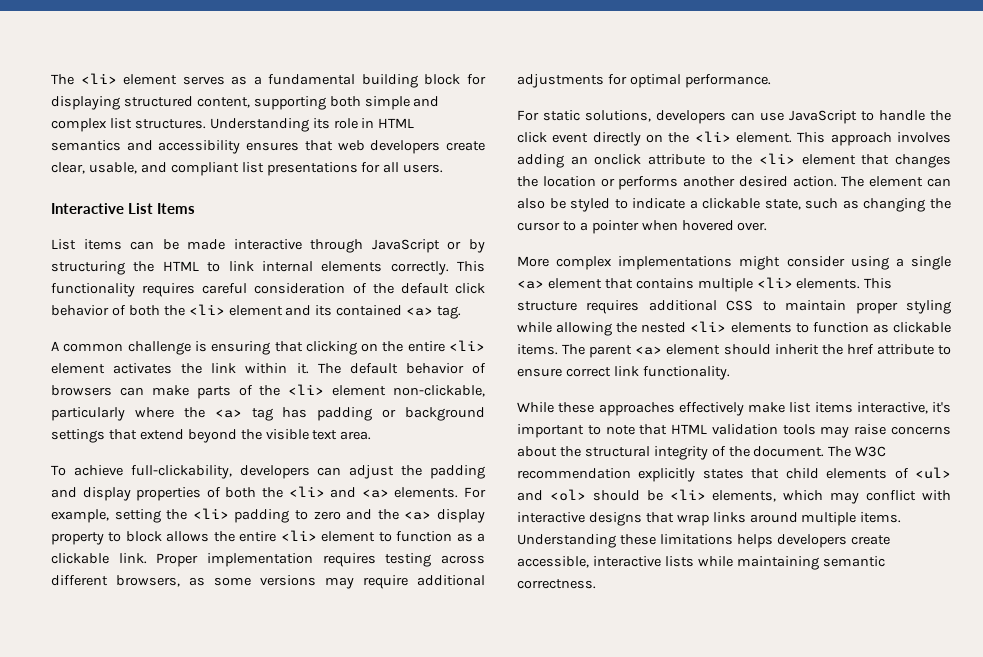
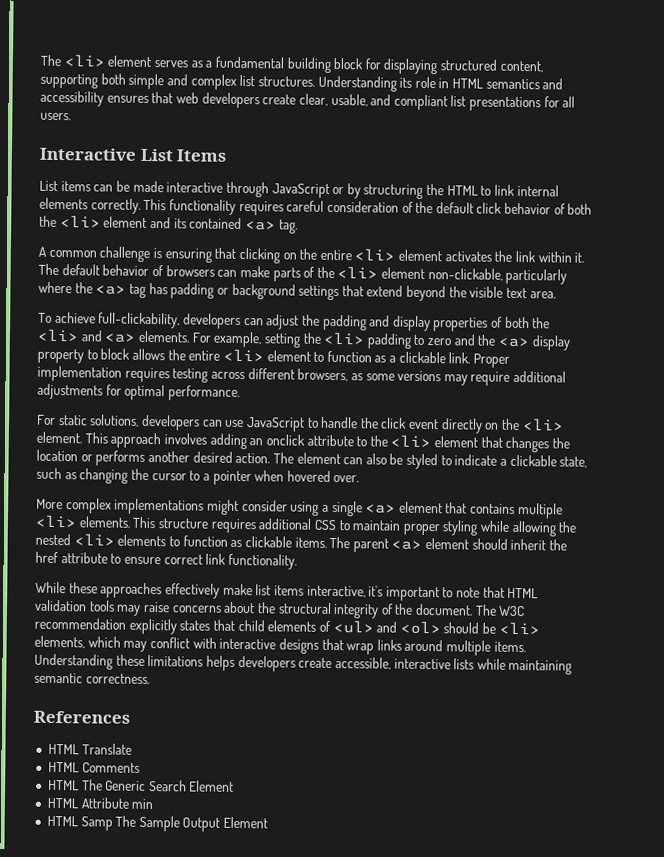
(596, 584) none -> [33,710,130,724] [47,743,132,755] [47,761,140,773] [47,779,235,792] [46,797,154,810] [46,815,269,832] // References // HTML Translate // HTML Comments // HTML The Generic Search Element // HTML Attribute min // HTML Samp The Sample Output Element

